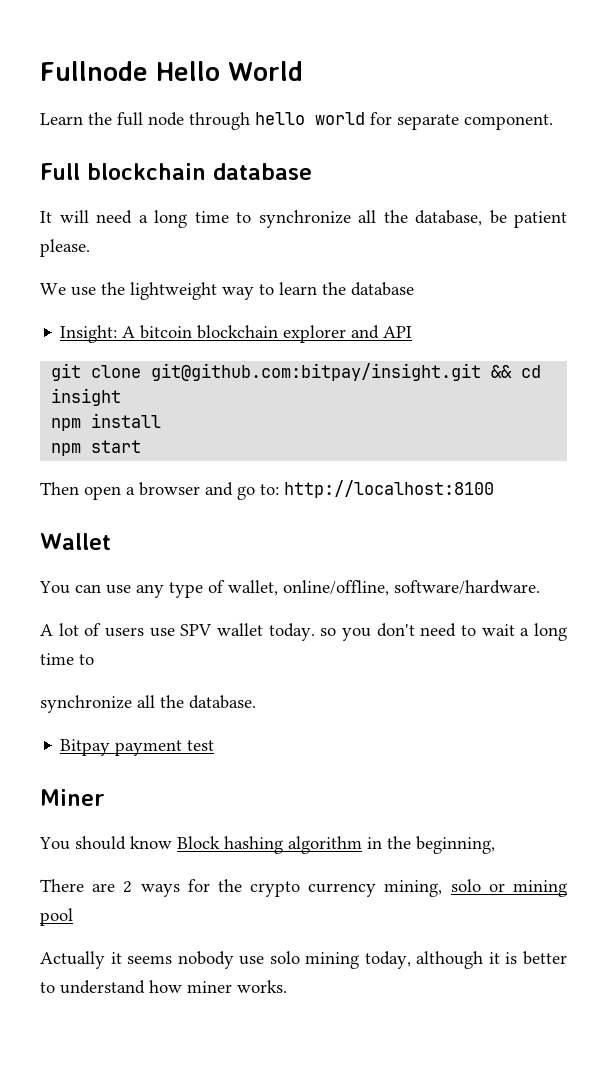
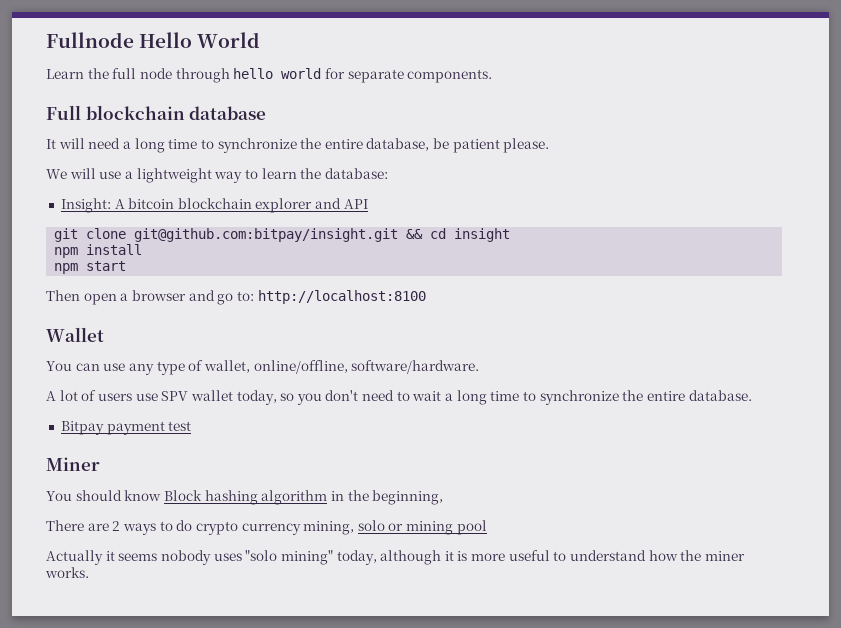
[464,114,553,130] component. -> [407,69,493,83] components.
[358,210,408,223] all the -> [300,138,363,149] the entire
[71,282,125,296] use the -> [69,168,133,179] will use a
[351,282,414,296] database -> [324,168,388,179] database:
[268,623,315,641] today. -> [236,390,277,405] today,
[40,695,184,713] // synchronize all the -> [539,390,685,405] synchronize the entire
[187,879,242,892] for the -> [159,520,193,531] to do
[239,951,360,969] use solo mining -> [213,550,333,565] uses "solo mining"
[523,951,567,965] better -> [471,550,550,561] more useful
(182, 986) none -> [680,550,702,561] the

